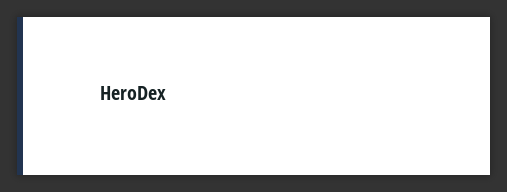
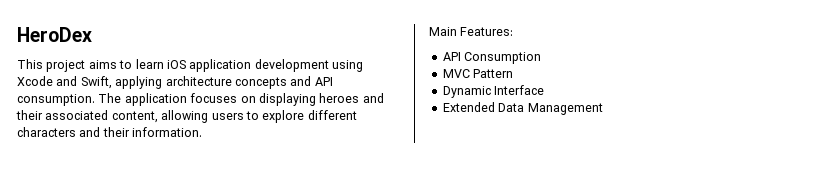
(166, 93) none -> [17,59,363,72] [17,76,333,89] [17,93,384,106] [16,110,357,123] [17,127,203,137] [429,27,514,36] [442,52,542,64] [442,69,514,78] [442,85,545,98] [442,102,603,115] // This project aims to learn iOS application development using Xcode and Swift, applying architecture concepts and API consumption. The application focuses on displaying heroes and their associated content, allowing users to explore different characters and their information. // Main Features: // API Consumption // MVC Pattern // Dynamic Interface // Extended Data Management

